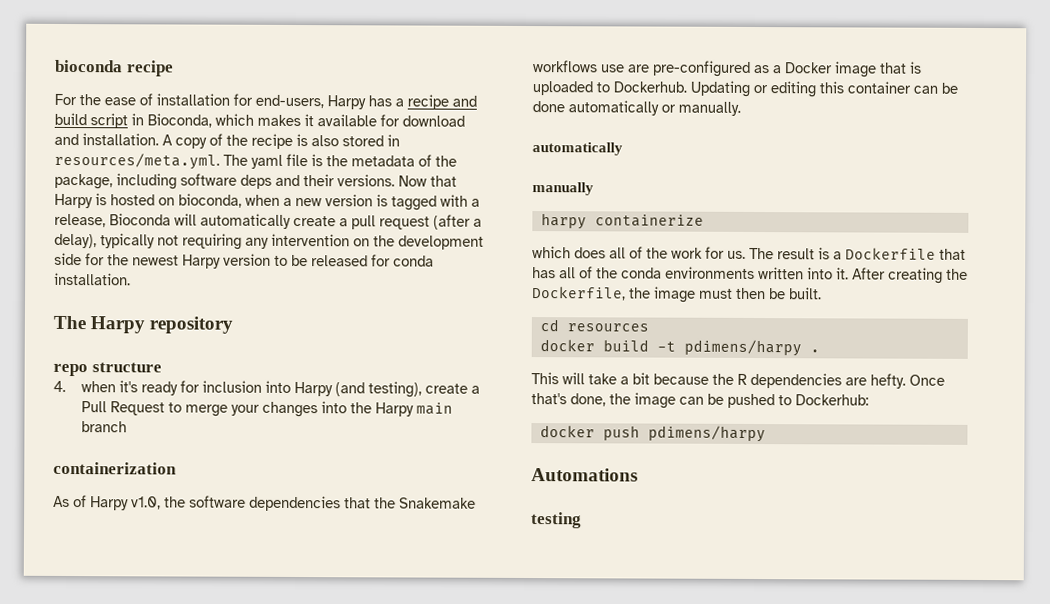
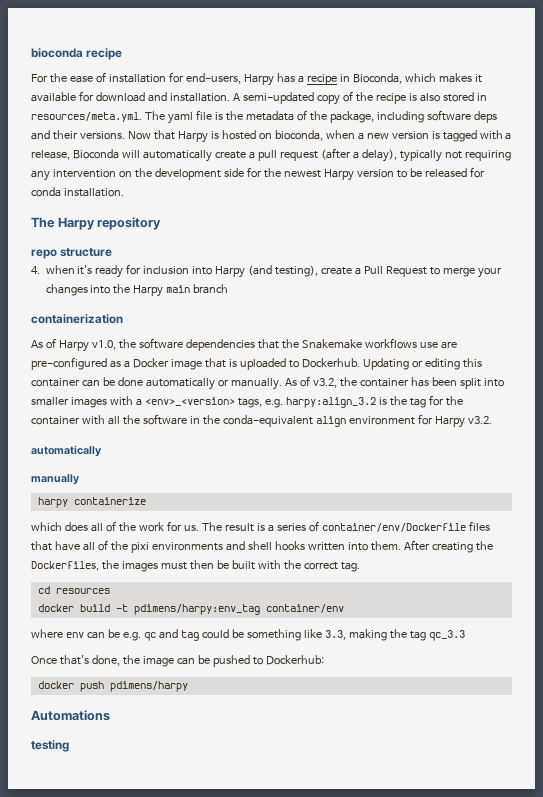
[452,95,477,107] [54,112,128,129] and build script -> (337, 79) none
(173, 140) none -> [242,92,314,104] semi-updated
(741, 108) none -> [284,376,504,389] [31,395,463,408] [31,414,492,428] As of v3.2, the container has been split into smaller images with a <env>_<version> tags, e.g. harpy:align_3.2 is the tag for the container with all the software in the conda-equivalent align environment for Harpy v3.2.
[845,247,966,260] [532,266,755,279] Dockerfile that has all of the conda environments -> [276,521,490,532] [31,540,305,553] series of container/env/Dockerfile files that have all of the pixi environments and shell hooks
[836,267,849,280] it. -> [370,541,401,551] them.
[532,286,822,303] Dockerfile, the image must then be built. -> [31,560,360,572] Dockerfiles, the images must then be built with the correct tag.
[683,339,820,357] [531,372,906,389] pdimens/harpy . // This will take a bit because the R dependencies are hefty. -> [133,604,344,615] [31,629,465,641] pdimens/harpy:env_tag container/env // where env can be e.g. qc and tag could be something like 3.3, making the tag qc_3.3 //

